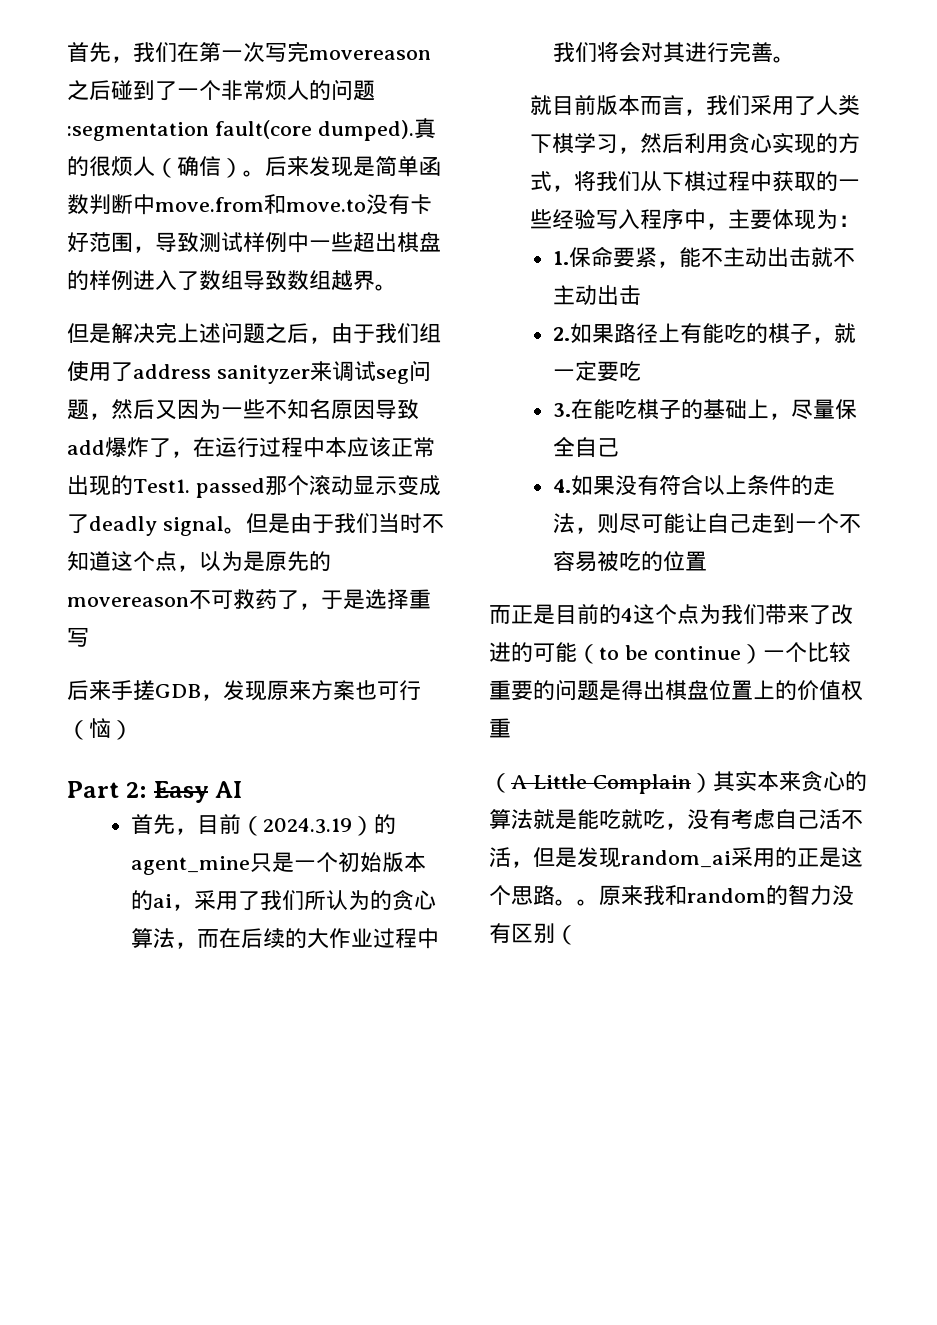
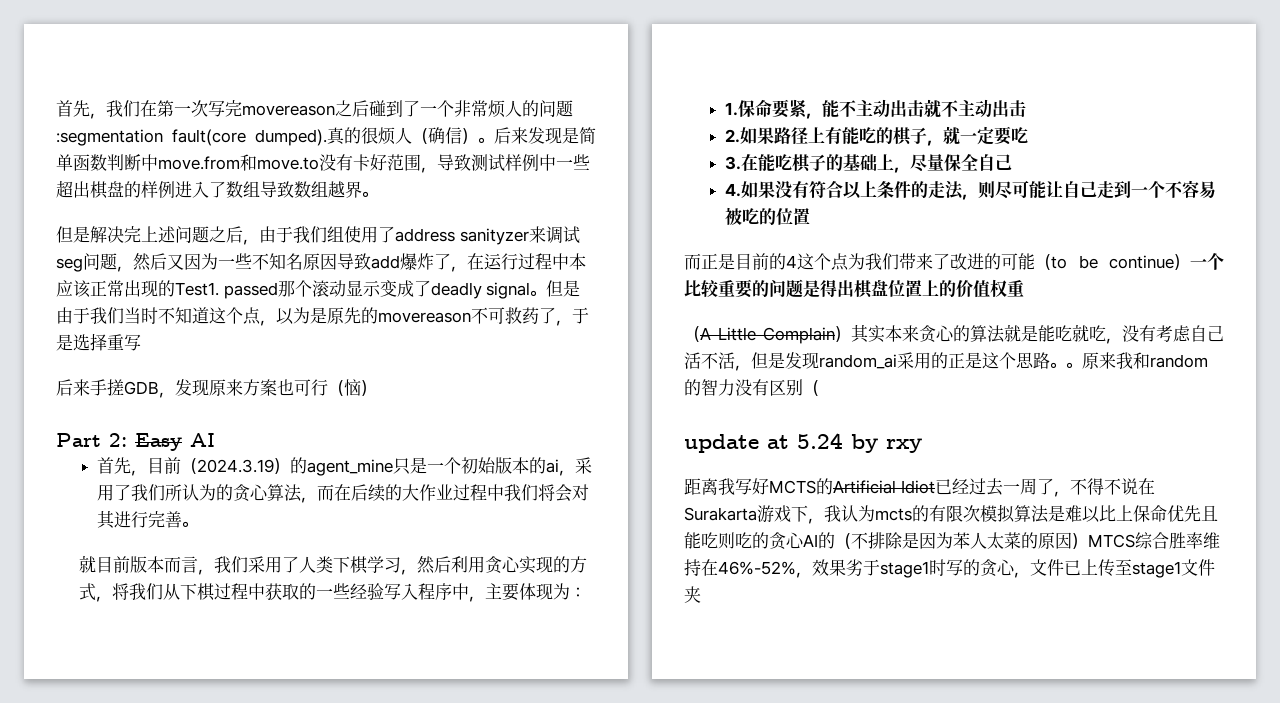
(577, 935) none -> [684,433,922,453] [684,478,1155,497] [684,504,1218,524] [684,532,1220,550] [684,559,1215,578] [684,586,701,603] // update at 5.24 by rxy // 距离我写好MCTS的Artificial Idiot已经过去一周了，不得不说在Surakarta游戏下，我认为mcts的有限次模拟算法是难以比上保命优先且能吃则吃的贪心AI的（不排除是因为苯人太菜的原因）MTCS综合胜率维持在46%-52%，效果劣于stage1时写的贪心，文件已上传至stage1文件夹

